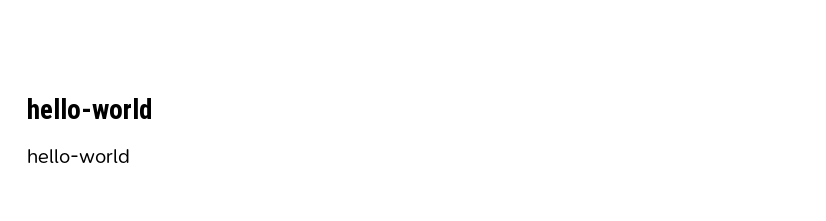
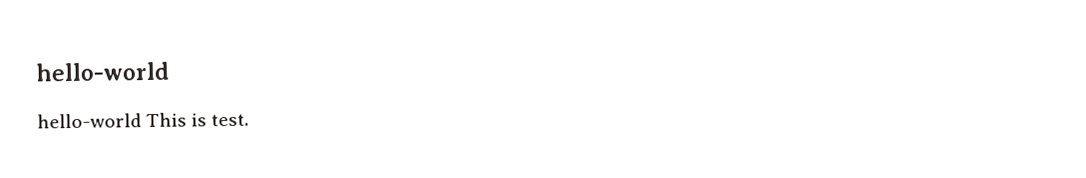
(130, 156) none -> [146,112,250,128] This is test.

